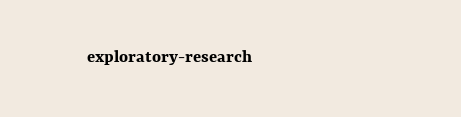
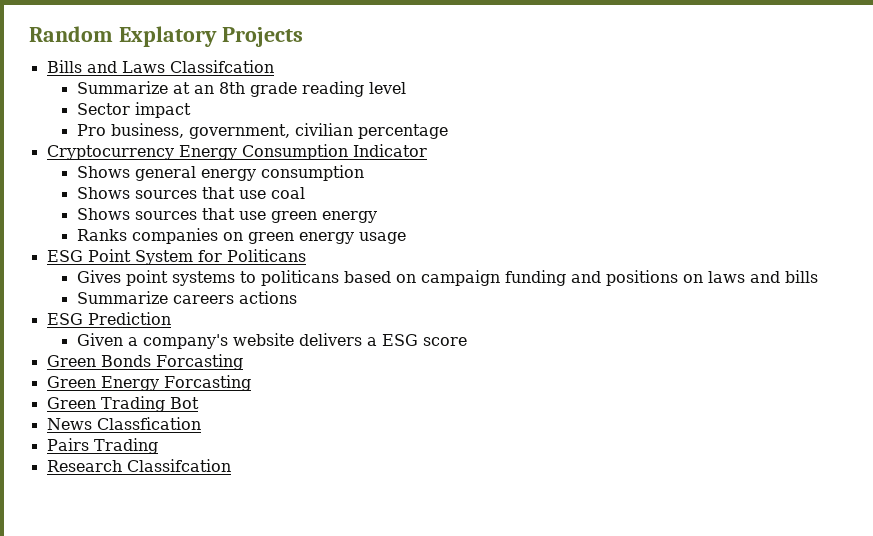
[87,50,252,65] exploratory-research -> [29,26,303,47] [46,60,274,73] [76,81,406,97] [76,102,191,118] [76,123,448,139] [46,144,427,160] [76,165,364,181] [76,187,305,199] [76,208,377,223] [76,228,406,244] [46,249,306,265] [76,270,818,286] [76,291,297,304] [46,312,171,325] [76,333,467,349] [46,354,243,370] [46,375,251,391] [46,396,199,412] [46,417,201,430] [46,438,158,454] [46,459,231,472] Random Explatory Projects // Bills and Laws Classifcation // Summarize at an 8th grade reading level // Sector impact // Pro business, government, civilian percentage // Cryptocurrency Energy Consumption Indicator // Shows general energy consumption // Shows sources that use coal // Shows sources that use green energy // Ranks companies on green energy usage // ESG Point System for Politicans // Gives point systems to politicans based on campaign funding and positions on laws and bills // Summarize careers actions // ESG Prediction // Given a company's website delivers a ESG score // Green Bonds Forcasting // Green Energy Forcasting // Green Trading Bot // News Classfication // Pairs Trading // Research Classifcation

